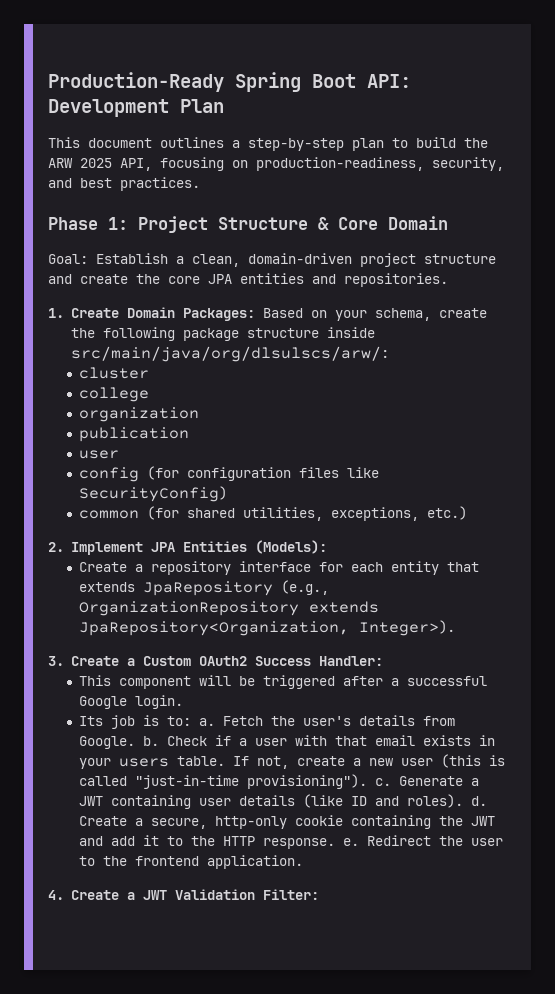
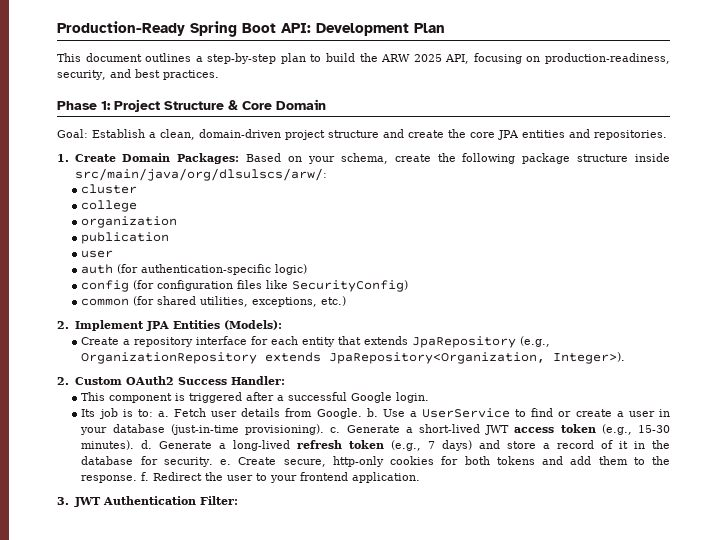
(120, 454) none -> [81,264,308,275] // auth (for authentication-specific logic)
[48,656,135,666] 3. Create a -> [57,377,69,385] 2.
[199,675,256,686] will be -> [175,393,186,401] is
[271,716,352,726] the user's -> [211,411,238,417] user
[167,735,496,746] [79,754,506,769] [79,774,480,789] [79,794,488,809] [79,815,496,829] Check if a user with that email exists in your users table. If not, create a new user (this is called "just-in-time provisioning"). c. Generate a JWT containing user details (like ID and roles). d. Create a secure, http-only cookie containing the JWT -> [382,408,670,418] [80,424,670,435] [81,440,670,451] [81,456,535,467] Use a UserService to find or create a user in your database (just-in-time provisioning). c. Generate a short-lived JWT access token (e.g., 15-30 minutes). d. Generate a long-lived refresh token (e.g., 7 days) and store a record of it in the database for security. e. Create secure, http-only cookies for both tokens
[143,835,360,849] it to the HTTP response. e. -> [598,456,671,465] [81,472,150,483] them to the response. f.
[103,856,128,866] the -> [270,475,298,483] your
[48,889,255,900] 4. Create a JWT Validation -> [57,496,196,507] 3. JWT Authentication

